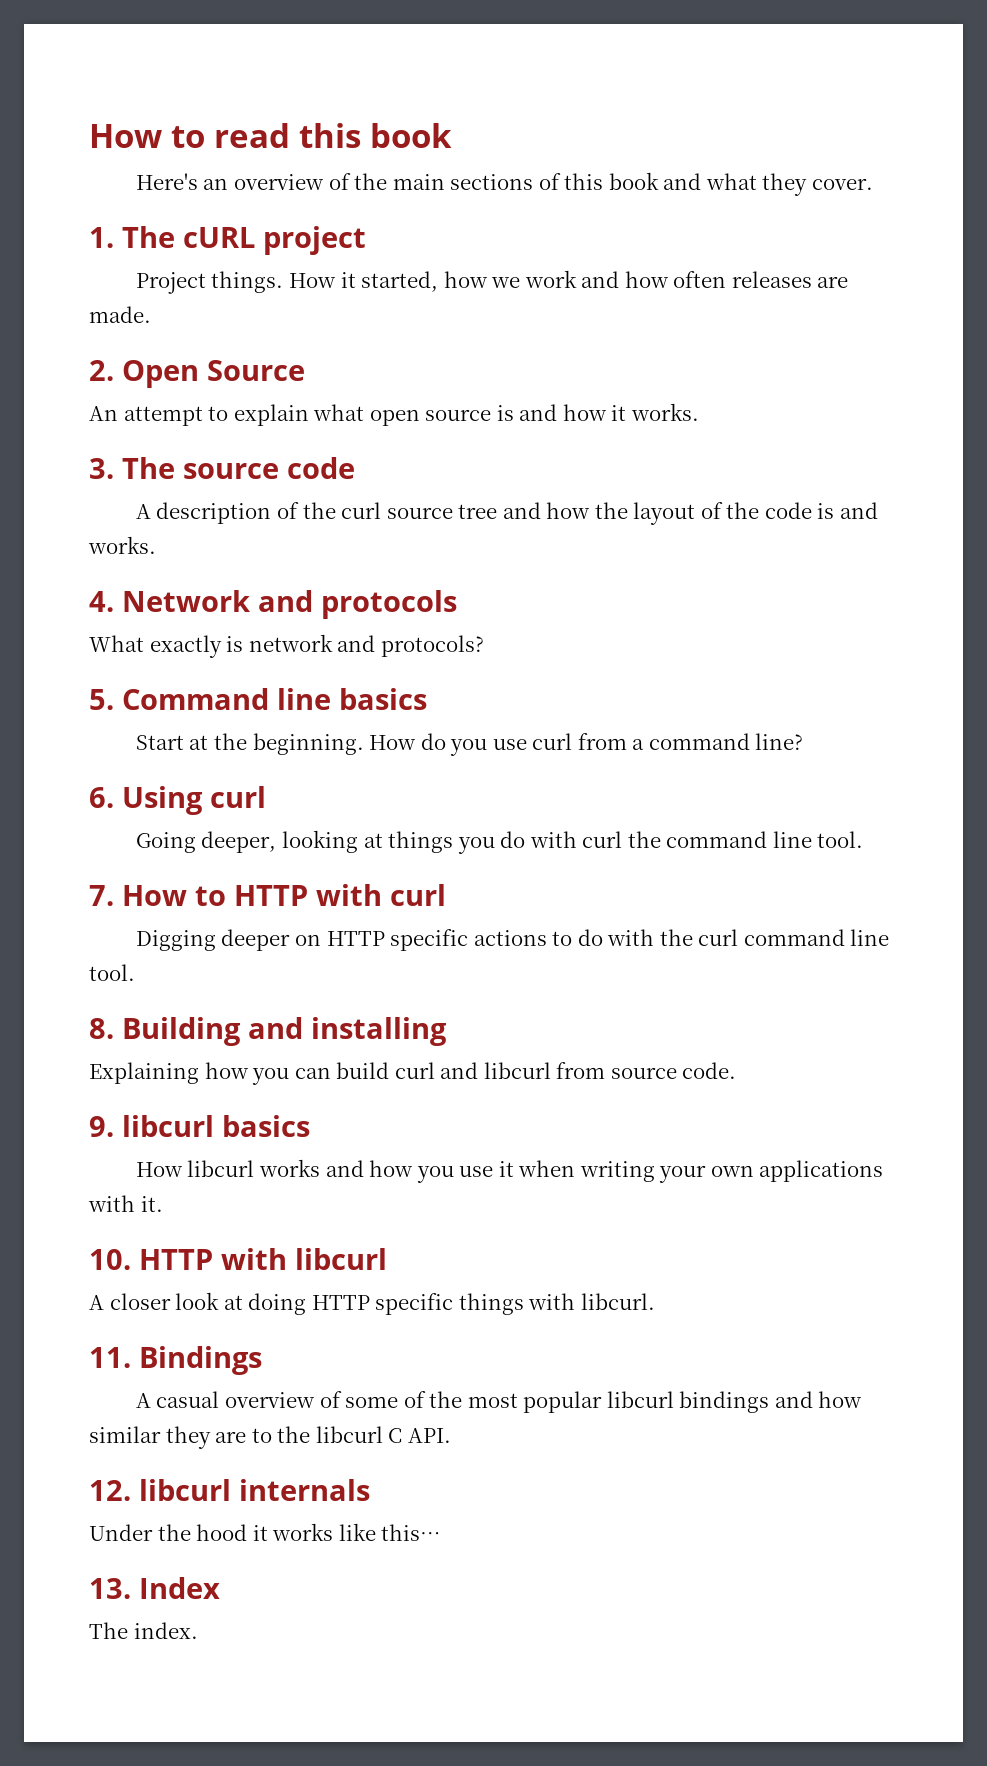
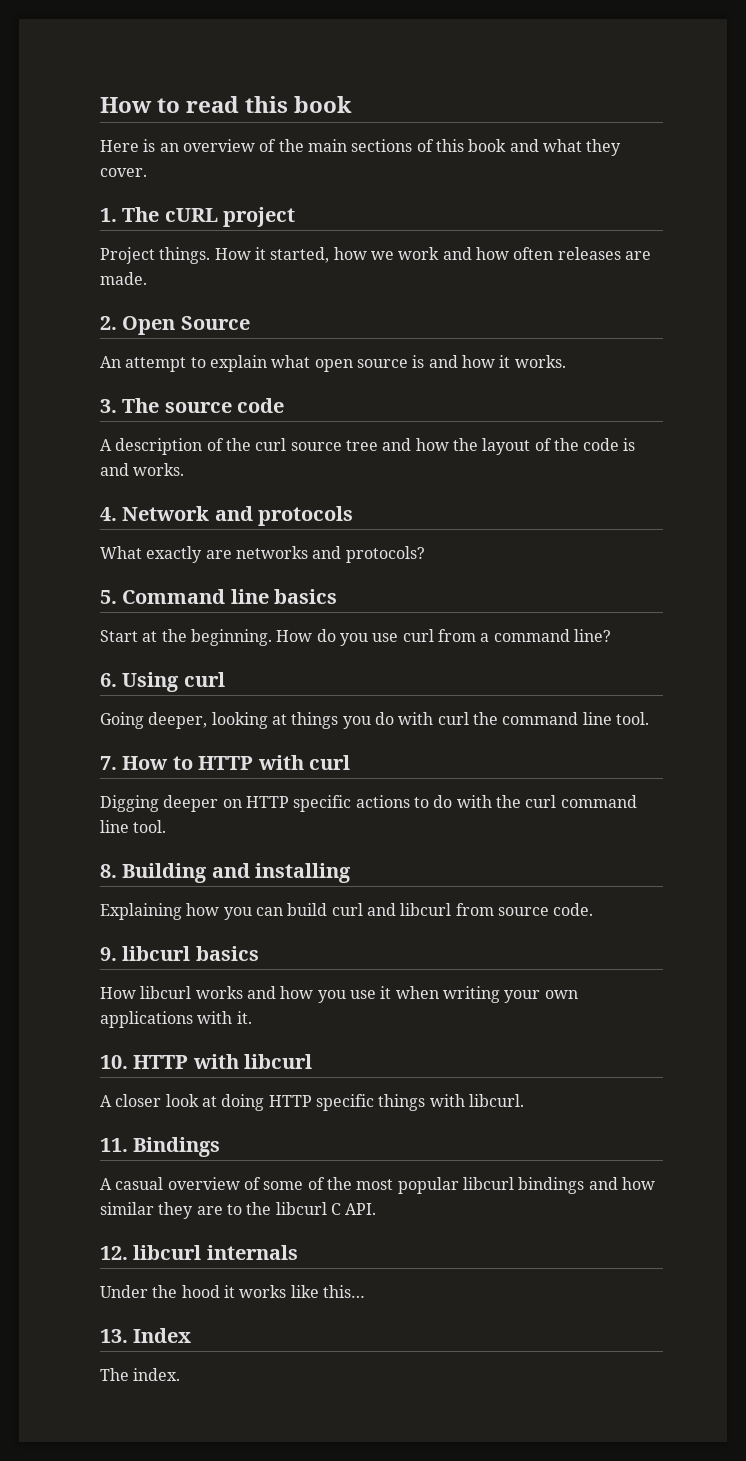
[135,173,198,190] Here's -> [100,139,156,152] Here is
[226,634,333,652] is network -> [205,546,308,559] are networks

